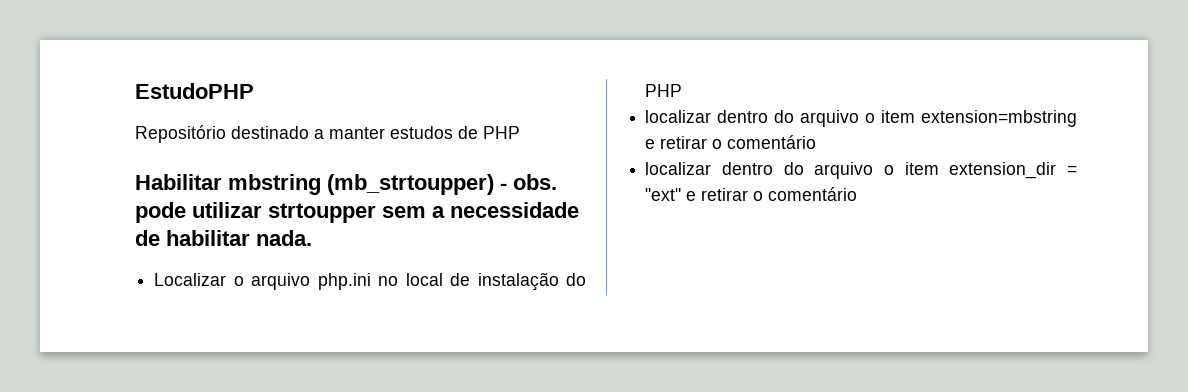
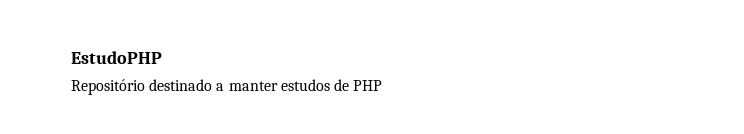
[135,174,557,195] [135,202,579,223] [135,230,312,246] [154,272,586,291] [645,84,683,97] [645,110,1077,127] [645,135,817,149] [645,162,1077,179] [645,187,858,201] // Habilitar mbstring (mb_strtoupper) - obs. pode utilizar strtoupper sem a necessidade de habilitar nada. // Localizar o arquivo php.ini no local de instalação do PHP // localizar dentro do arquivo o item extension=mbstring e retirar o comentário // localizar dentro do arquivo o item extension_dir = "ext" e retirar o comentário -> (383, 85) none

